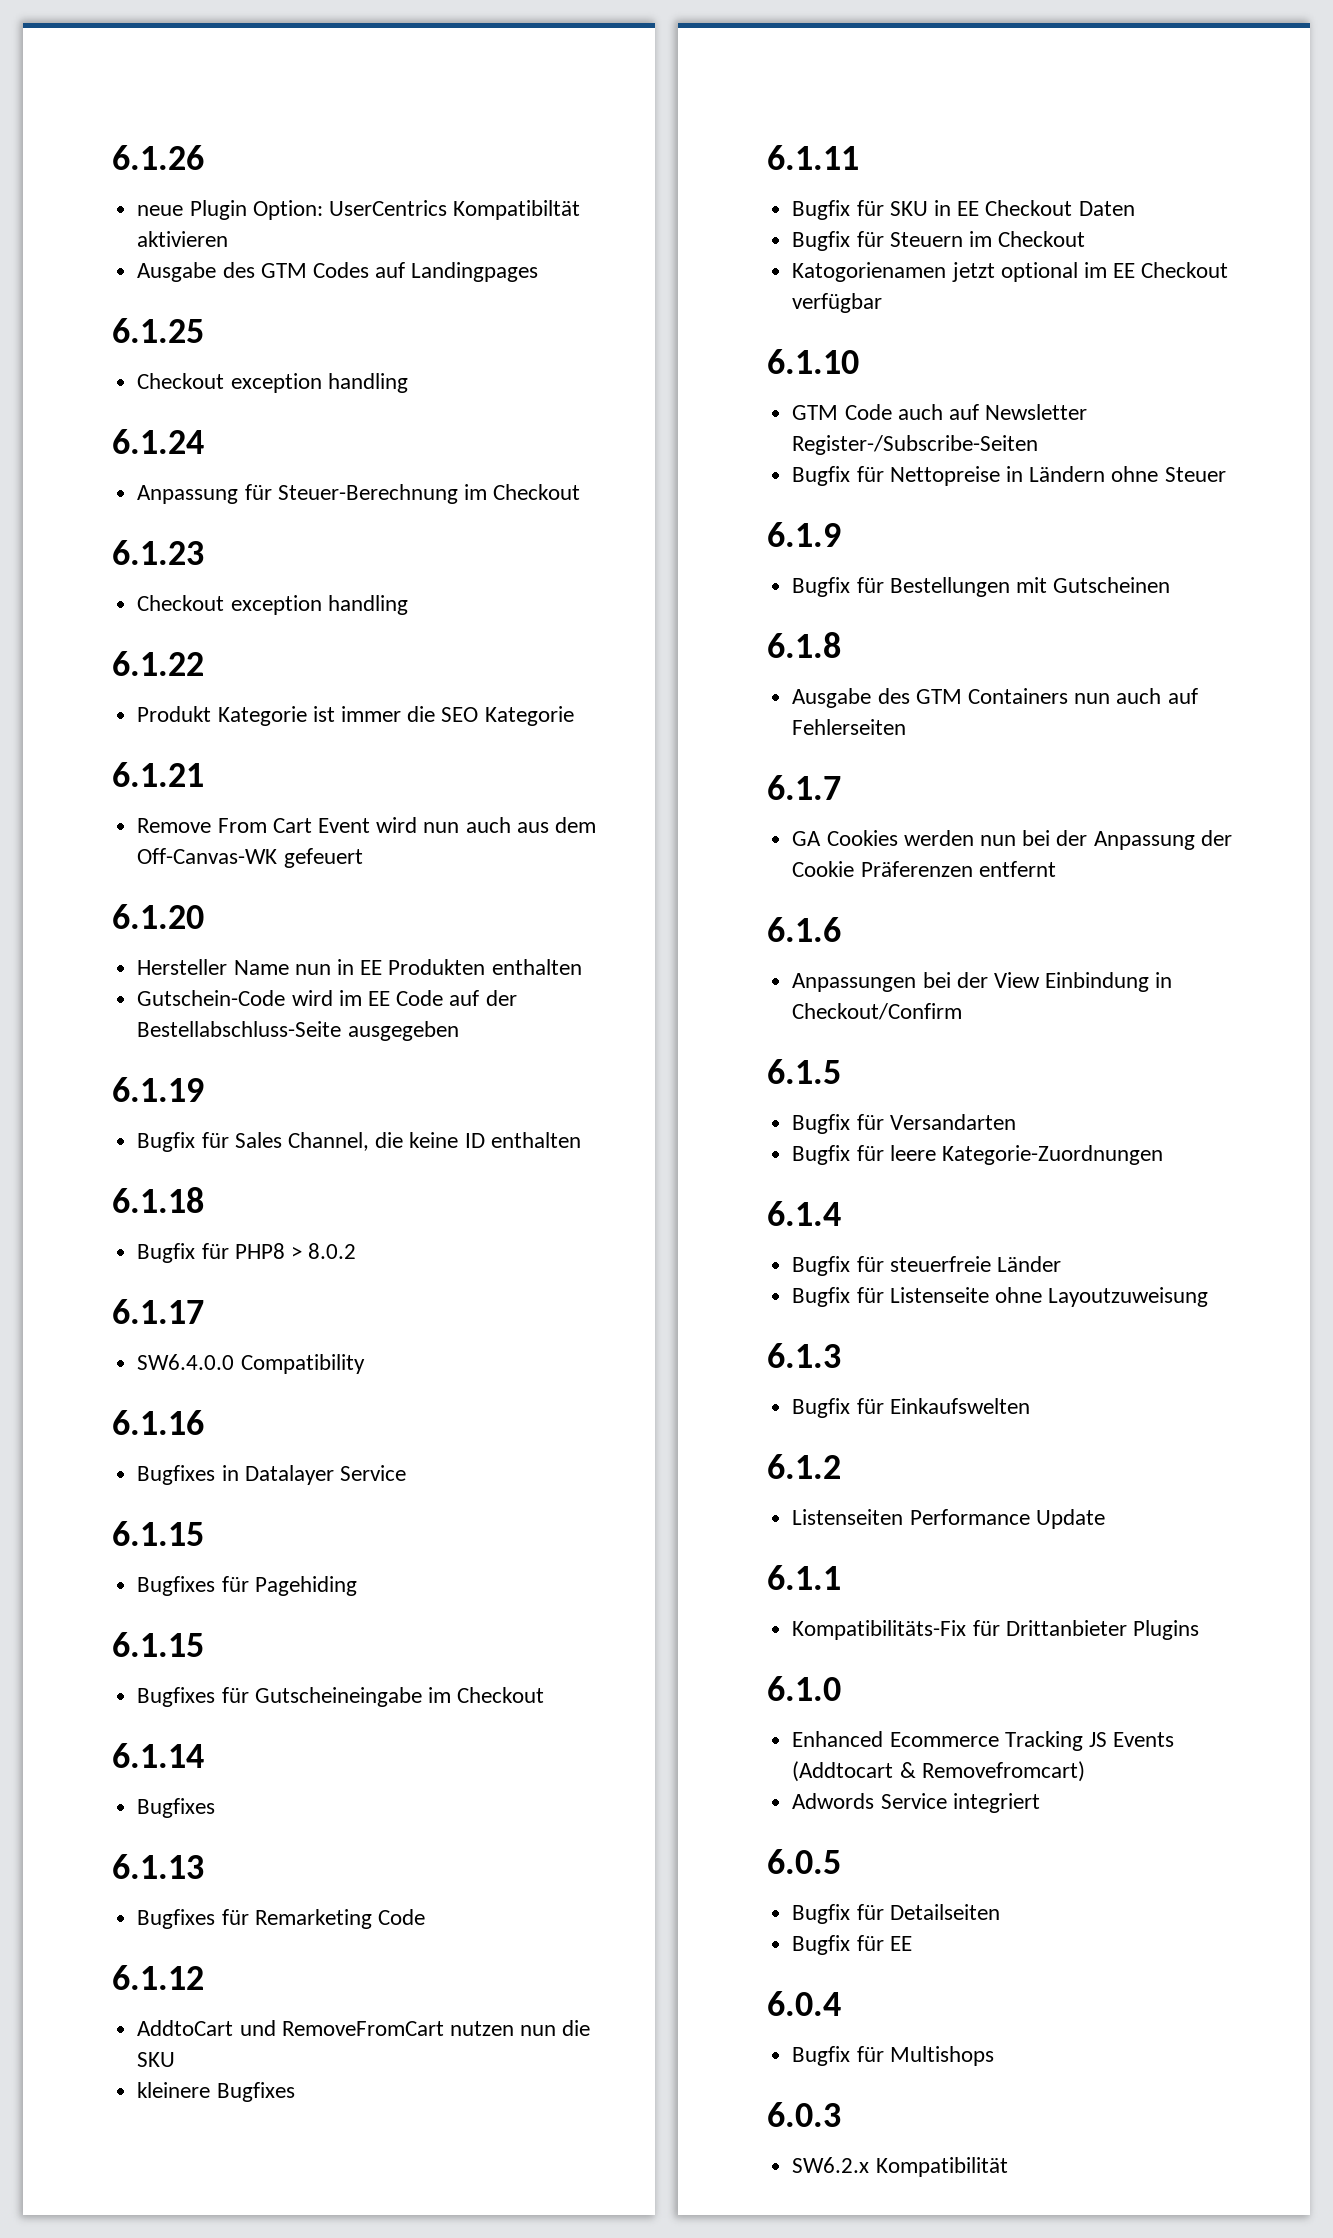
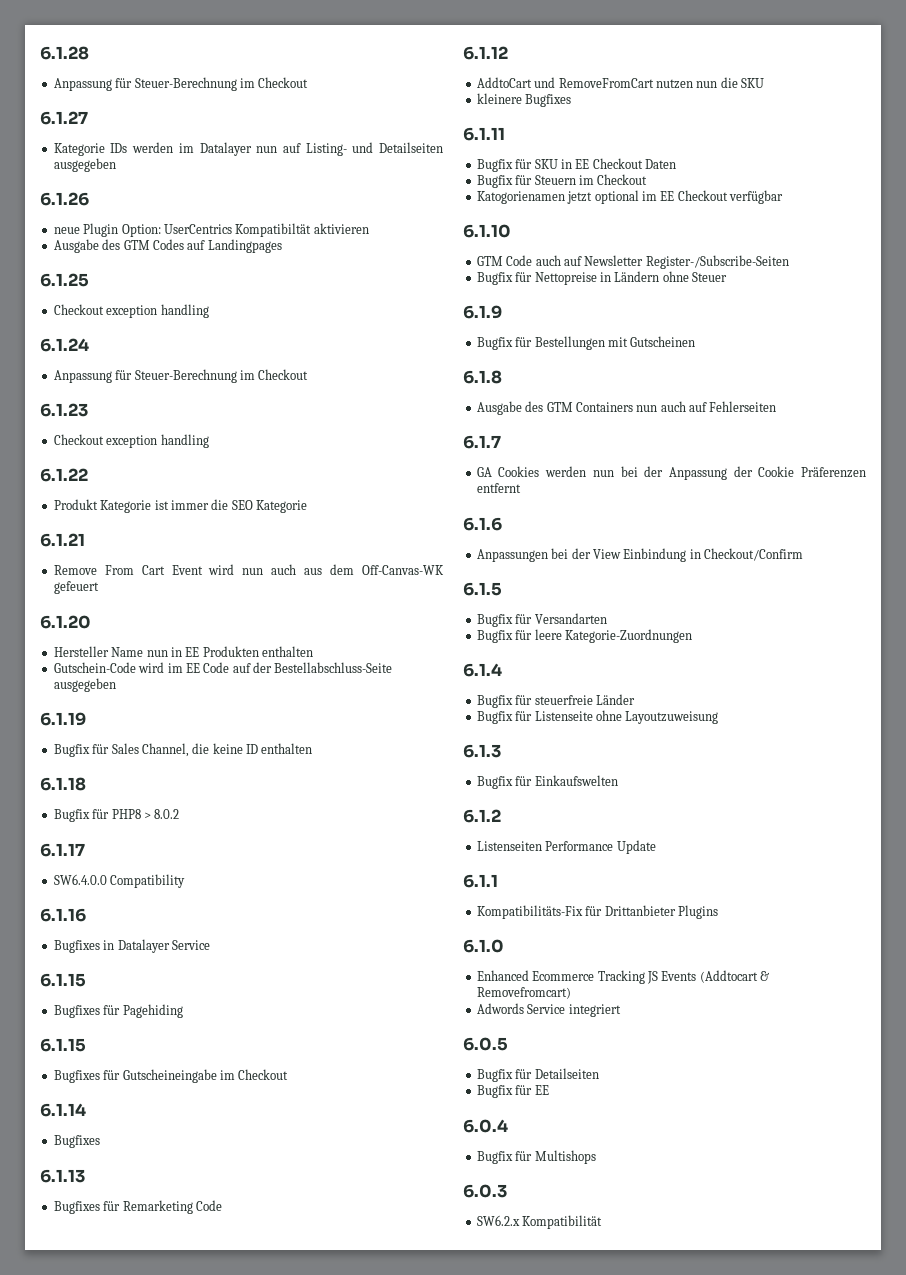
(112, 157) none -> [40,46,89,60] [53,77,309,91] [40,111,88,125] [53,142,444,156] [53,158,116,172] 6.1.28 // Anpassung für Steuer-Berechnung im Checkout // 6.1.27 // Kategorie IDs werden im Datalayer nun auf Listing- und Detailseiten ausgegeben //

